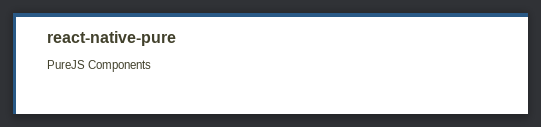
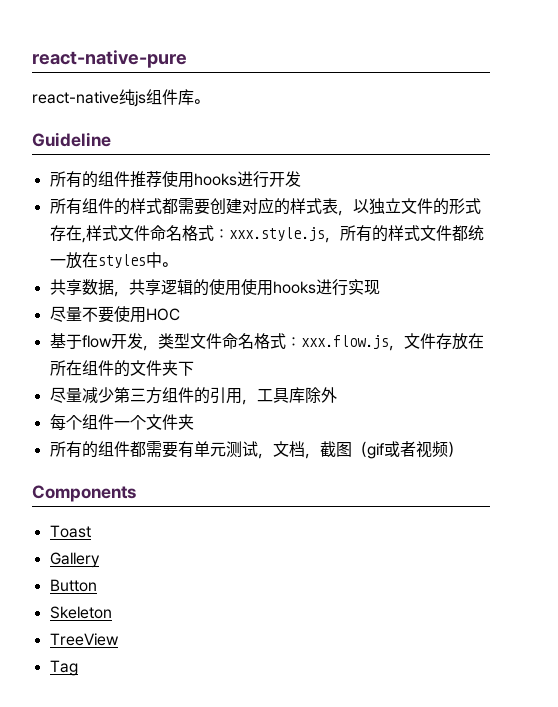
[47,60,152,72] PureJS Components -> [32,89,209,107] [32,132,111,147] [49,171,301,188] [49,197,481,216] [49,225,484,243] [49,252,177,269] [49,279,380,297] [49,306,180,323] [49,333,484,351] [49,360,194,377] [49,387,337,405] [49,414,194,430] [49,441,463,459] [32,485,136,502] [49,525,91,538] [49,552,100,568] [49,579,97,592] [49,606,112,619] [49,633,119,646] [49,660,78,676] react-native纯js组件库。 // Guideline // 所有的组件推荐使用hooks进行开发 // 所有组件的样式都需要创建对应的样式表，以独立文件的形式存在,样式文件命名格式：xxx.style.js，所有的样式文件都统一放在styles中。 // 共享数据，共享逻辑的使用使用hooks进行实现 // 尽量不要使用HOC // 基于flow开发，类型文件命名格式：xxx.flow.js，文件存放在所在组件的文件夹下 // 尽量减少第三方组件的引用，工具库除外 // 每个组件一个文件夹 // 所有的组件都需要有单元测试，文档，截图（gif或者视频） // Components // Toast // Gallery // Button // Skeleton // TreeView // Tag

